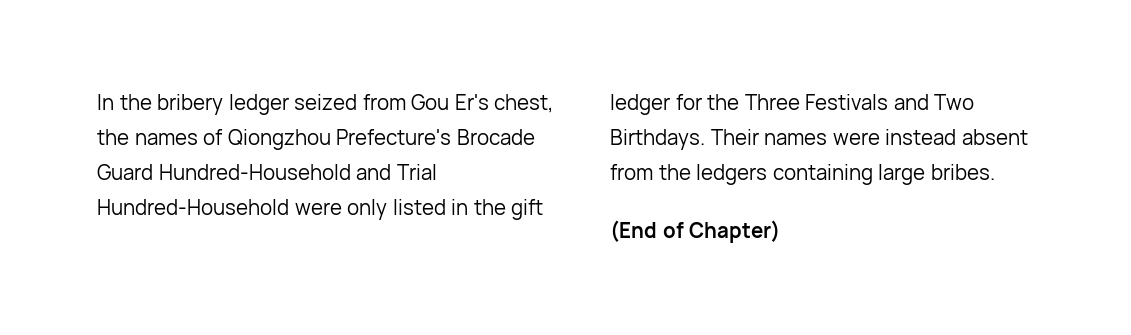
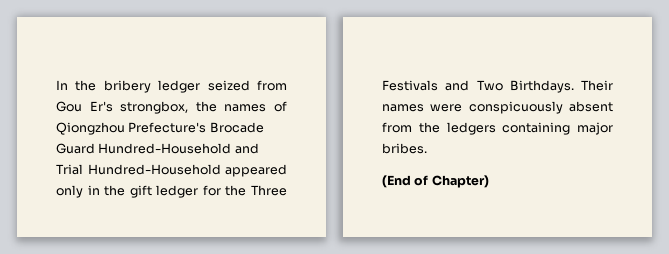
[494,94,554,113] chest, -> [120,101,189,114] strongbox,
[294,199,446,220] were only listed -> [225,164,287,177] [56,185,83,198] appeared only
[885,129,957,145] instead -> [468,101,563,114] conspicuously
[878,164,926,185] large -> [577,122,613,135] major

